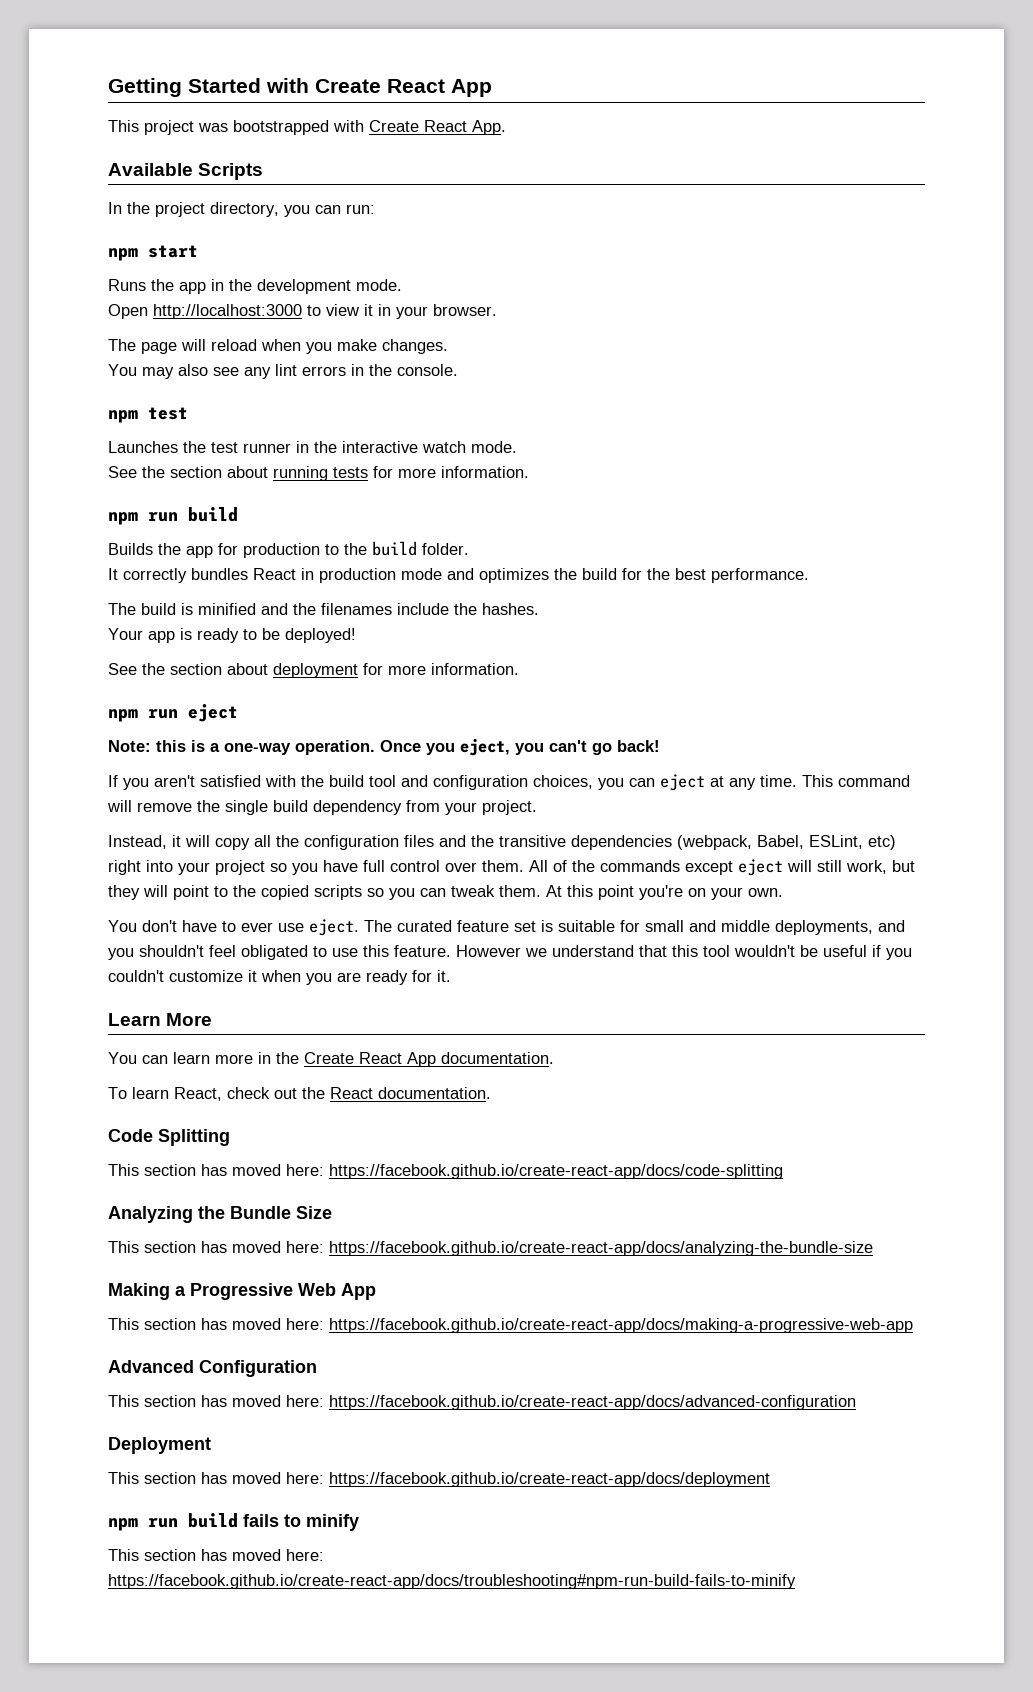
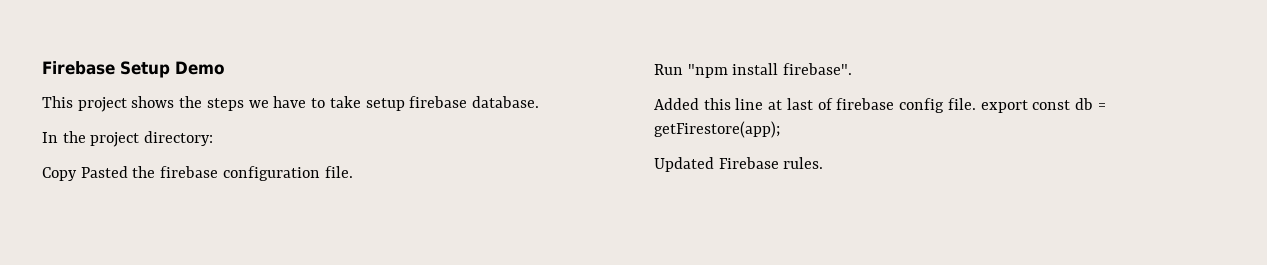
[108,78,492,97] [108,120,506,135] [108,163,264,180] [108,202,375,217] [108,245,198,261] [108,279,402,294] [108,304,497,319] [108,339,448,354] [108,364,458,379] [108,407,188,423] [108,441,517,453] [108,466,529,481] [108,507,238,525] [108,541,469,558] [108,568,809,583] [108,603,539,615] [108,628,356,643] [108,663,519,678] [108,704,238,722] [108,738,660,756] [108,774,910,791] [107,800,537,815] [108,835,896,850] [108,859,915,876] [108,885,783,900] [108,919,905,936] [108,945,912,960] [108,970,451,985] [108,1013,213,1026] [108,1052,554,1067] [108,1087,491,1101] [108,1129,230,1146] [108,1164,783,1179] [108,1206,332,1223] [108,1241,873,1256] [108,1283,376,1300] [108,1318,913,1333] [108,1360,317,1377] [108,1395,856,1410] [108,1437,211,1454] [108,1472,770,1487] [108,1513,359,1531] [108,1549,324,1561] [108,1574,796,1589] Getting Started with Create React App // This project was bootstrapped with Create React App. // Available Scripts // In the project directory, you can run: // npm start // Runs the app in the development mode. // Open http://localhost:3000 to view it in your browser. // The page will reload when you make changes. // You may also see any lint errors in the console. // npm test // Launches the test runner in the interactive watch mode. // See the section about running tests for more information. // npm run build // Builds the app for production to the build folder. // It correctly bundles React in production mode and optimizes the build for the best performance. // The build is minified and the filenames include the hashes. // Your app is ready to be deployed! // See the section about deployment for more information. // npm run eject // Note: this is a one-way operation. Once you eject, you can't go back! // If you aren't satisfied with the build tool and configuration choices, you can eject at any time. This command will remove the single build dependency from your project. // Instead, it will copy all the configuration files and the transitive dependencies (webpack, Babel, ESLint, etc) right into your project so you have full control over them. All of the commands except eject will still work, but they will point to the copied scripts so you can tweak them. At this point you're on your own. // You don't have to ever use eject. The curated feature set is suitable for small and middle deployments, and you shouldn't feel obligated to use this feature. However we understand that this tool wouldn't be useful if you couldn't customize it when you are ready for it. // Learn More // You can learn more in the Create React App documentation. // To learn React, check out the React documentation. // Code Splitting // This section has moved here: https://facebook.github.io/create-react-app/docs/code-splitting // Analyzing the Bundle Size // This section has moved here: https://facebook.github.io/create-react-app/docs/analyzing-the-bundle-size // Making a Progressive Web App // This section has moved here: https://facebook.github.io/create-react-app/docs/making-a-progressive-web-app // Advanced Configuration // This section has moved here: https://facebook.github.io/create-react-app/docs/advanced-configuration // Deployment // This section has moved here: https://facebook.github.io/create-react-app/docs/deployment // npm run build fails to minify // This section has moved here: https://facebook.github.io/create-react-app/docs/troubleshooting#npm-run-build-fails-to-minify -> [42,61,225,78] [42,96,539,112] [42,131,214,147] [42,166,353,181] [654,63,853,78] [654,98,1106,113] [654,121,780,138] [654,157,824,172] Firebase Setup Demo // This project shows the steps we have to take setup firebase database. // In the project directory: // Copy Pasted the firebase configuration file. // Run "npm install firebase". // Added this line at last of firebase config file. export const db = getFirestore(app); // Updated Firebase rules.

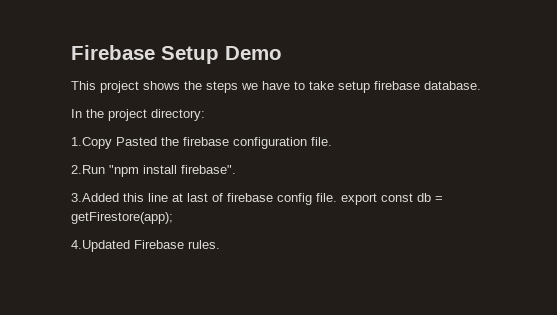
[42,167,77,181] Copy -> [71,137,112,149] 1.Copy
[654,64,683,75] Run -> [71,165,105,174] 2.Run
[654,98,699,110] Added -> [71,193,119,202] 3.Added
[654,157,714,172] Updated -> [71,240,130,252] 4.Updated

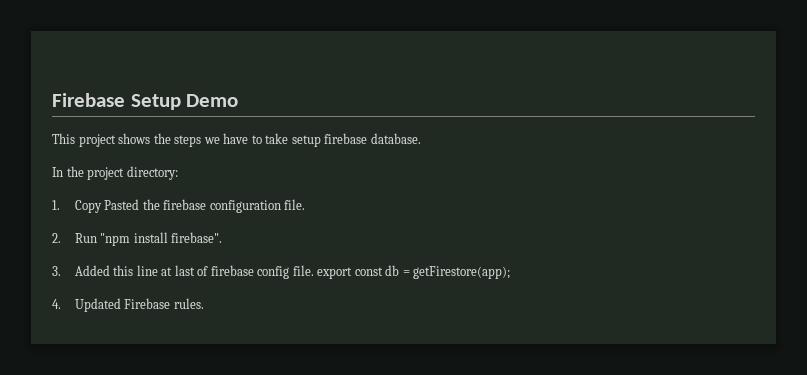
[71,137,112,149] 1.Copy -> [52,200,102,213] 1. Copy
[71,165,105,174] 2.Run -> [52,233,97,243] 2. Run
[71,193,119,202] 3.Added -> [52,265,110,276] 3. Added
[71,240,130,252] 4.Updated -> [52,298,121,312] 4. Updated

